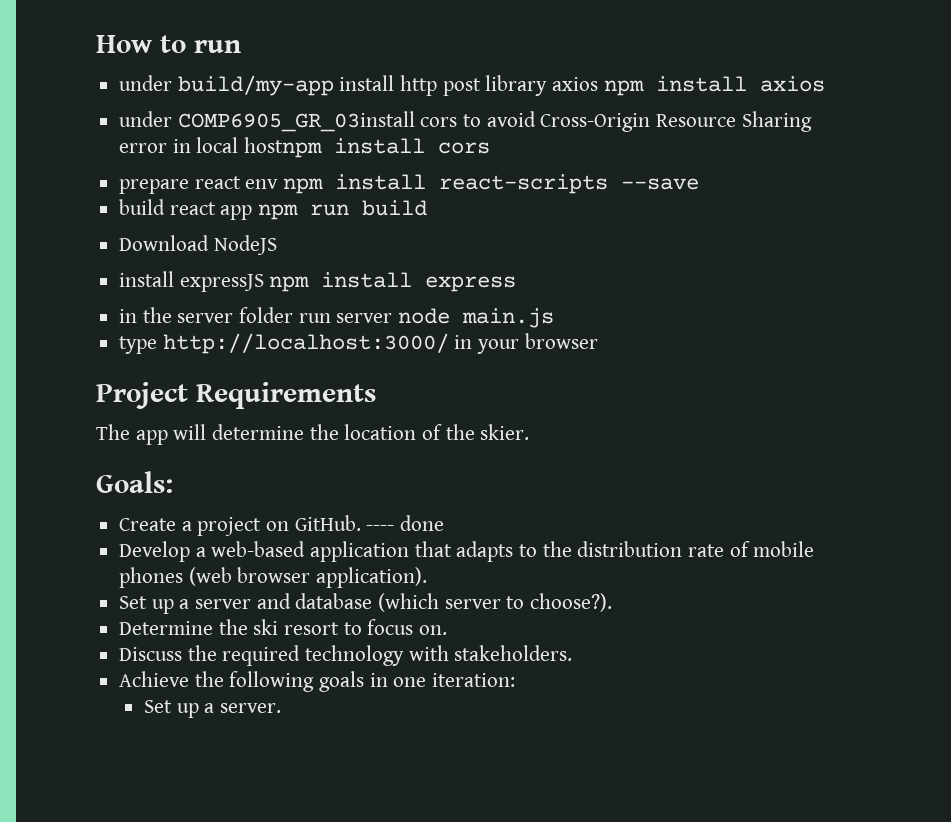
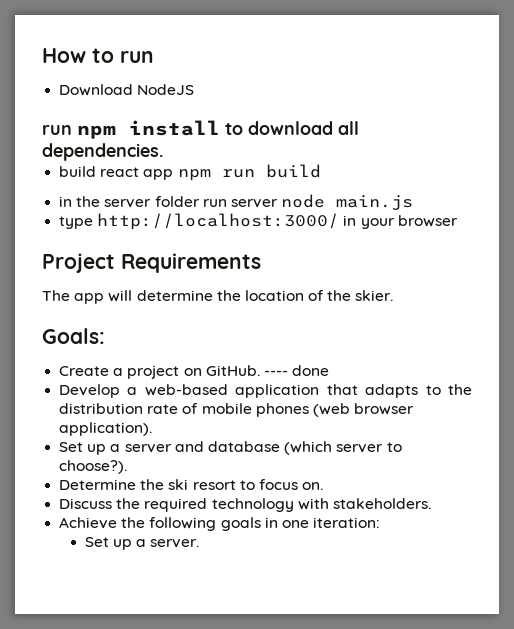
[119,75,825,96] [119,111,812,132] [119,137,491,158] [119,174,700,194] under build/my-app install http post library axios npm install axios // under COMP6905_GR_03install cors to avoid Cross-Origin Resource Sharing error in local hostnpm install cors // prepare react env npm install react-scripts --save -> [59,84,195,96] [42,120,359,139] [42,143,163,161] Download NodeJS // run npm install to download all dependencies.
[119,235,277,255] [119,271,517,292] // Download NodeJS // install expressJS npm install express -> (321, 171) none

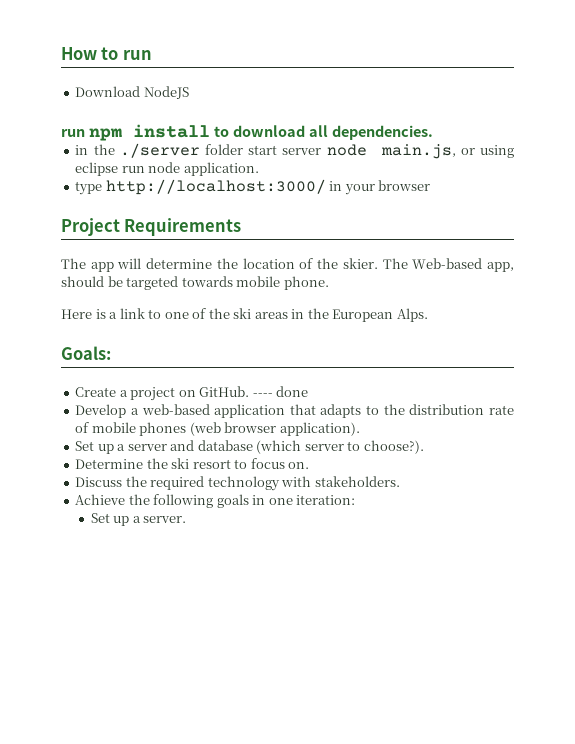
[59,164,321,181] [59,194,414,211] build react app npm run build // in the server folder run server node main.js -> [75,143,514,159] [75,162,259,176] in the ./server folder start server node main.js, or using eclipse run node application.
(394, 295) none -> [382,258,514,272] [61,276,329,290] [61,308,428,322] The Web-based app, should be targeted towards mobile phone. // Here is a link to one of the ski areas in the European Alps.

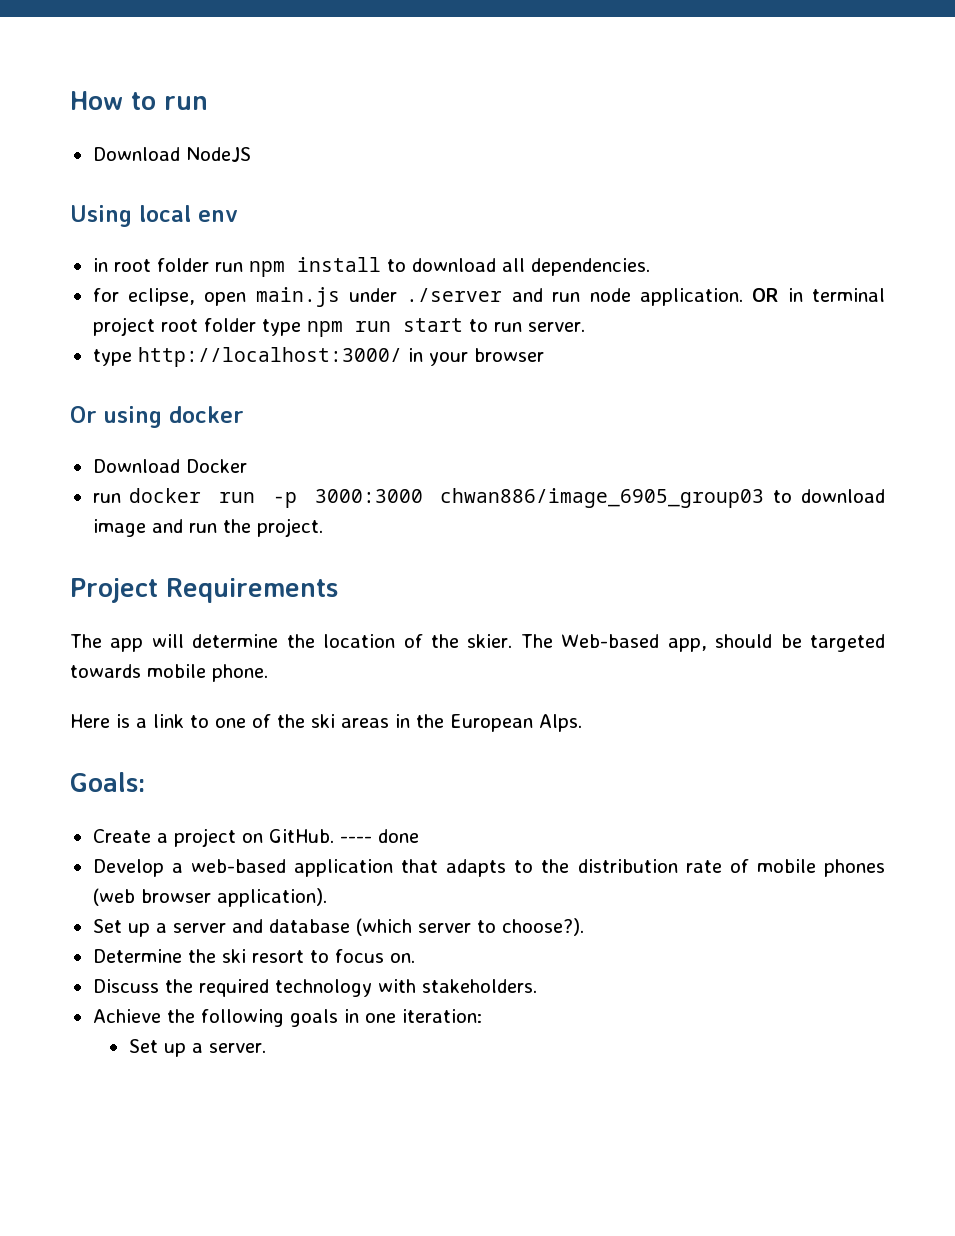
(189, 92) none -> [70,205,238,227] [92,258,209,272] Using local env // in root folder
[75,143,514,159] [75,162,259,176] in the ./server folder start server node main.js, or using eclipse run node application. -> [92,287,886,307] [92,317,585,337] for eclipse, open main.js under ./server and run node application. OR in terminal project root folder type npm run start to run server.
(431, 185) none -> [70,406,244,428] [92,459,247,473] [92,488,885,508] [92,518,323,537] // Or using docker // Download Docker // run docker run -p 3000:3000 chwan886/image_6905_group03 to download image and run the project.

